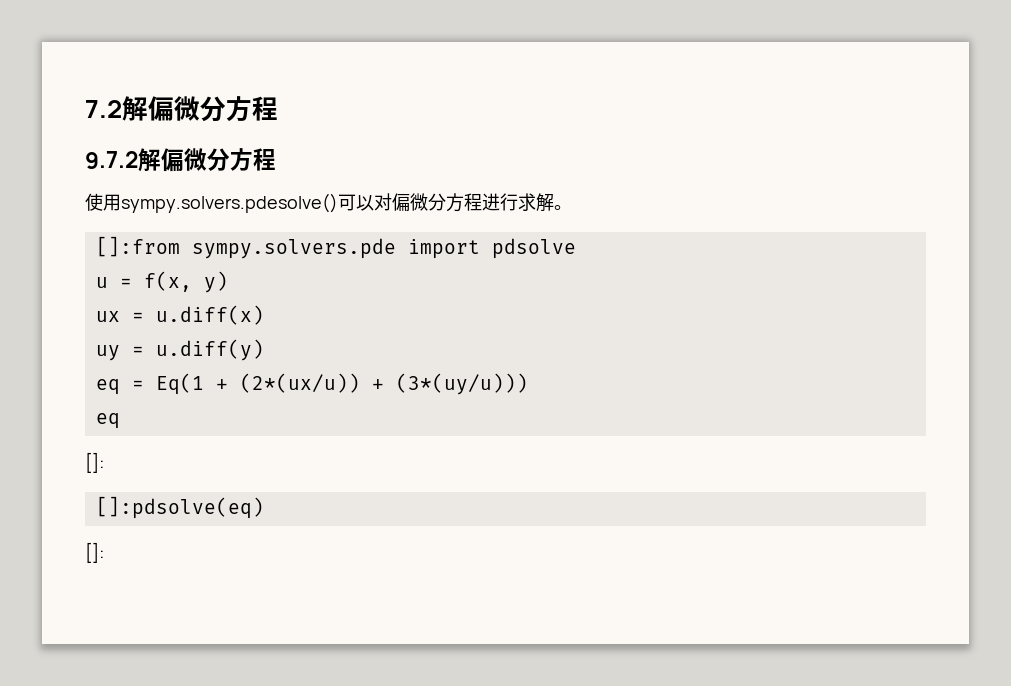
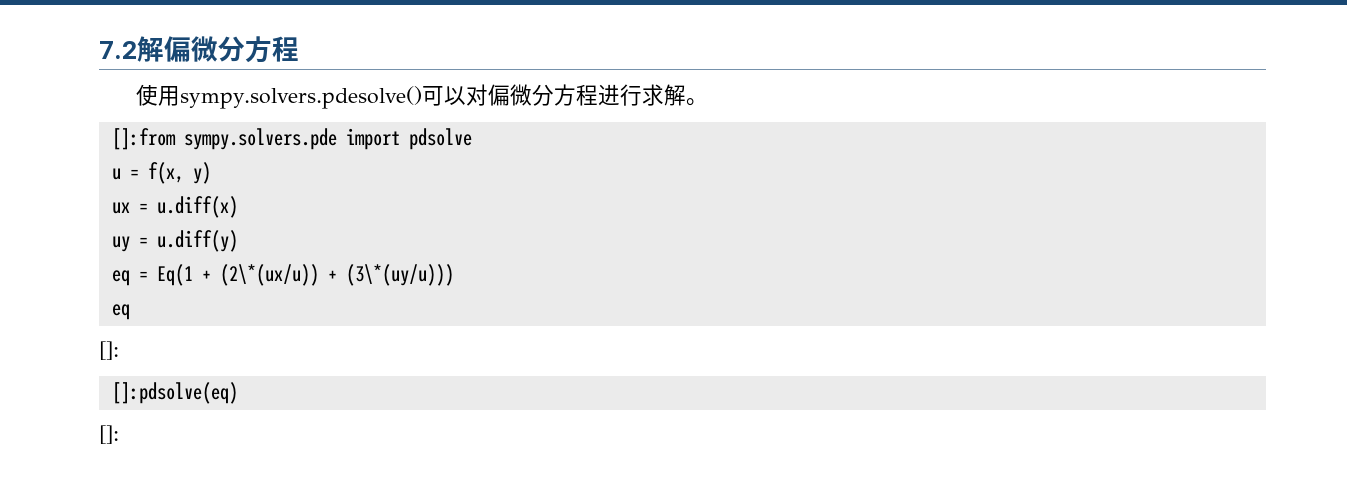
[85,148,276,172] // 9.7.2解偏微分方程 -> (299, 49) none
[239,373,528,395] (2*(ux/u)) + (3*(uy/u))) -> [219,264,454,286] (2\*(ux/u)) + (3\*(uy/u)))

